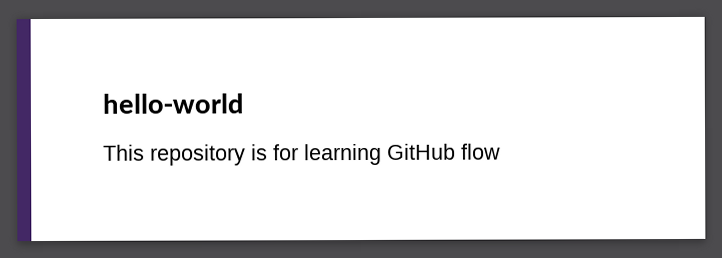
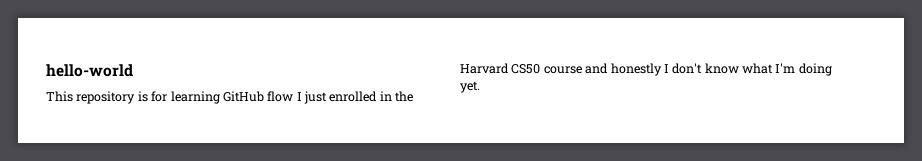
(501, 151) none -> [296,91,414,104] [460,63,832,76] [460,81,480,93] I just enrolled in the Harvard CS50 course and honestly I don't know what I'm doing yet.

